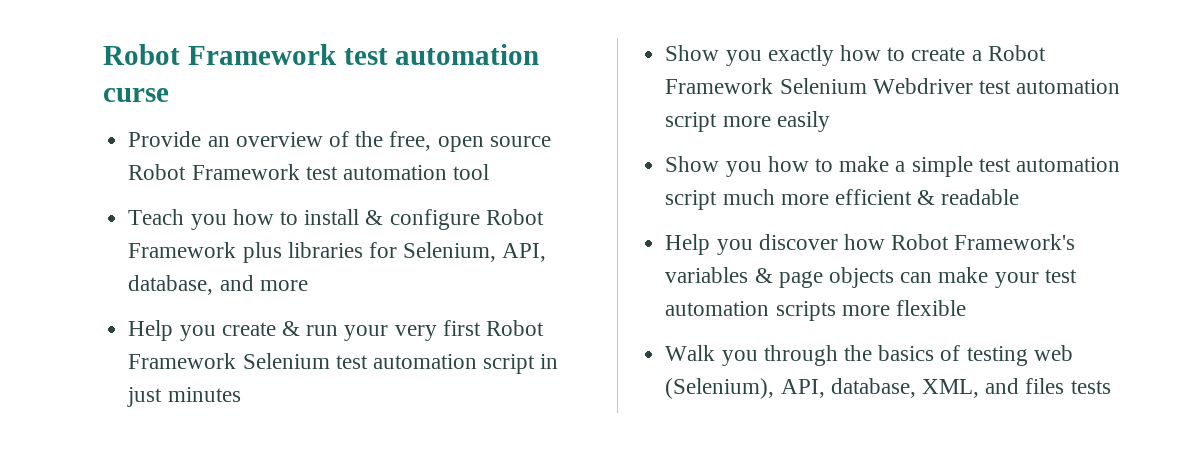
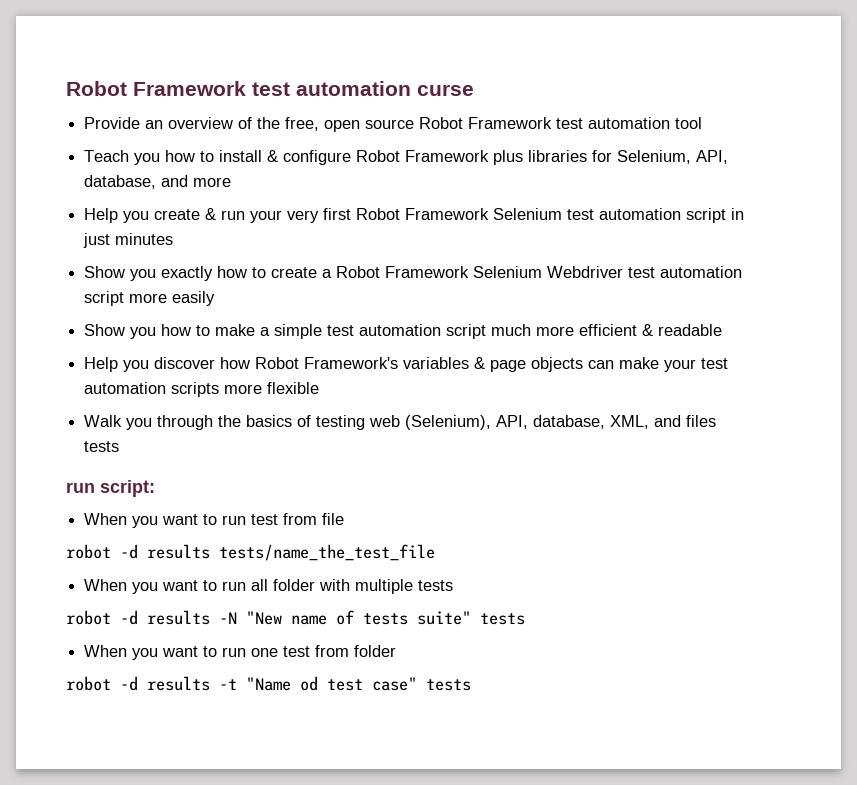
(1111, 387) none -> [66,480,155,497] [84,513,345,528] [66,544,435,561] [84,579,454,594] [66,610,525,625] [84,645,397,660] [66,676,471,691] // run script: // When you want to run test from file // robot -d results tests/name_the_test_file // When you want to run all folder with multiple tests // robot -d results -N "New name of tests suite" tests // When you want to run one test from folder // robot -d results -t "Name od test case" tests

